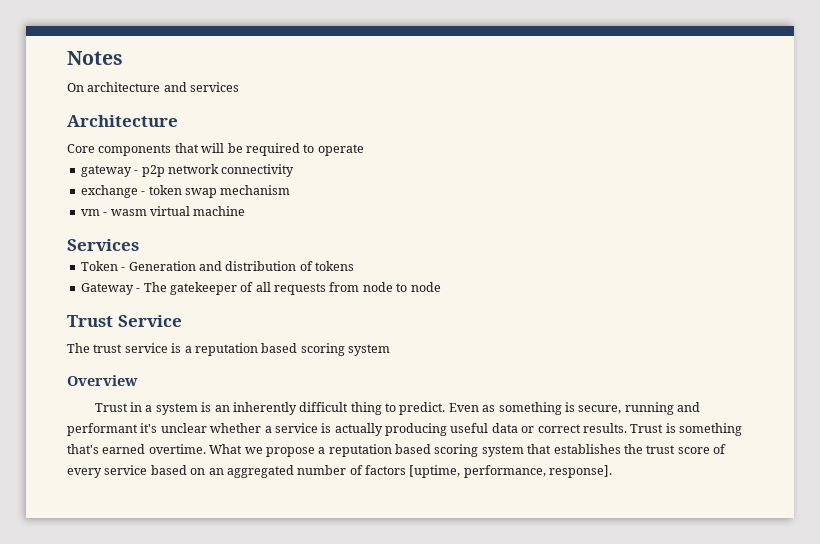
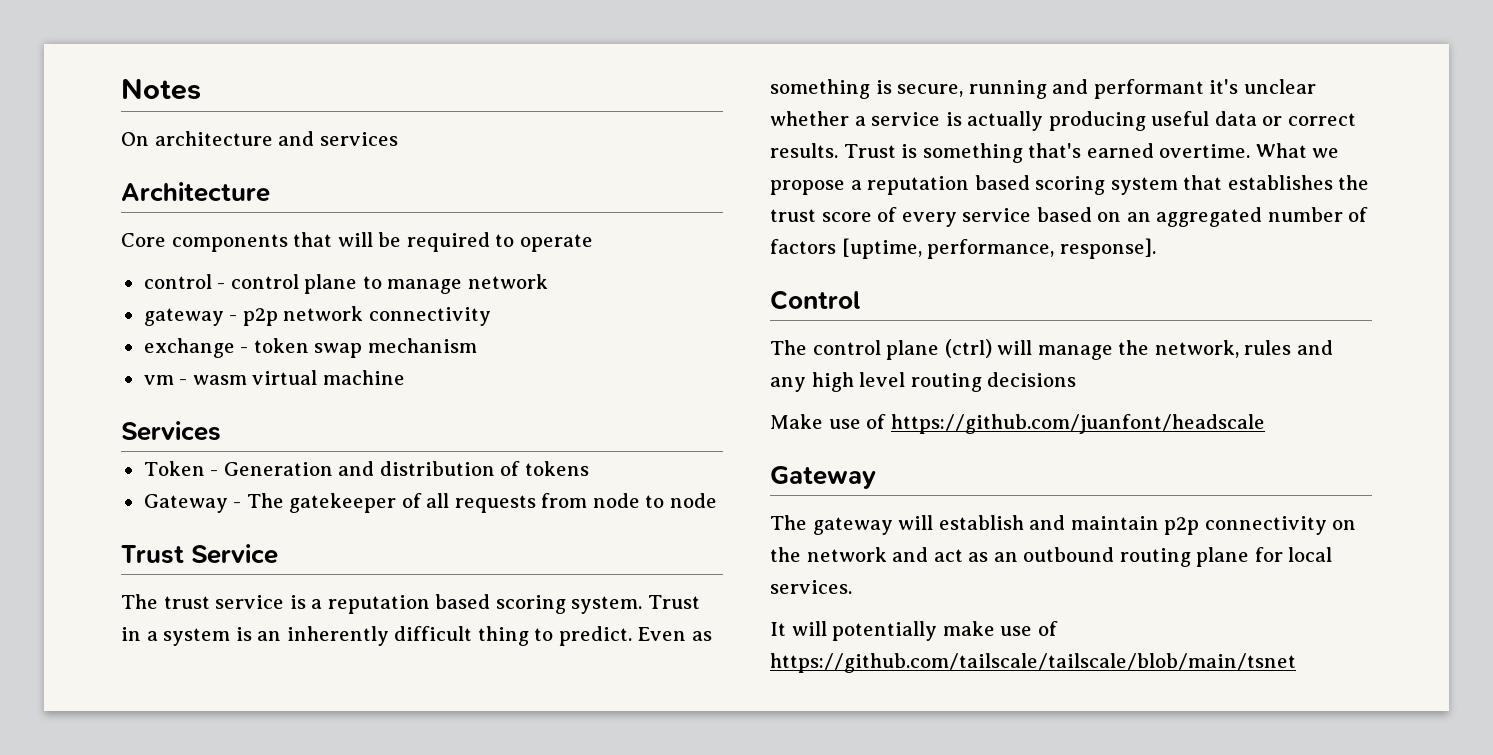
(364, 150) none -> [143,274,548,294] // control - control plane to manage network
[348,344,390,356] [67,375,138,386] system // Overview // -> [571,596,643,614] system.
(613, 471) none -> [770,290,860,310] [770,339,1333,360] [770,372,1077,392] [770,414,1265,434] [770,466,876,489] [770,515,1357,535] [770,547,1333,567] [770,580,852,594] [770,621,1058,641] [770,653,1296,673] // Control // The control plane (ctrl) will manage the network, rules and any high level routing decisions // Make use of https://github.com/juanfont/headscale // Gateway // The gateway will establish and maintain p2p connectivity on the network and act as an outbound routing plane for local services. // It will potentially make use of https://github.com/tailscale/tailscale/blob/main/tsnet

